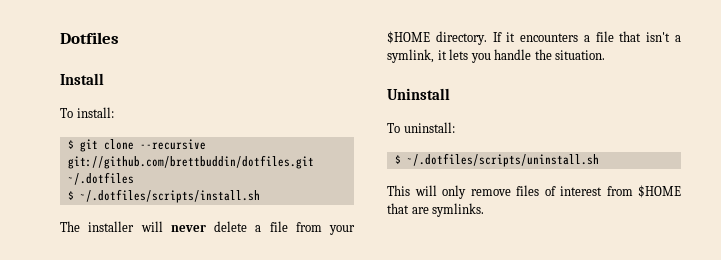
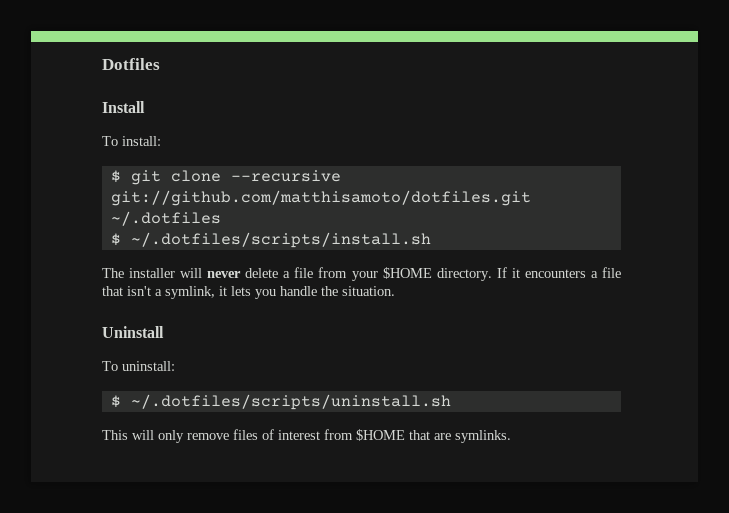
[67,155,314,169] git://github.com/brettbuddin/dotfiles.git -> [110,190,531,206] git://github.com/matthisamoto/dotfiles.git

